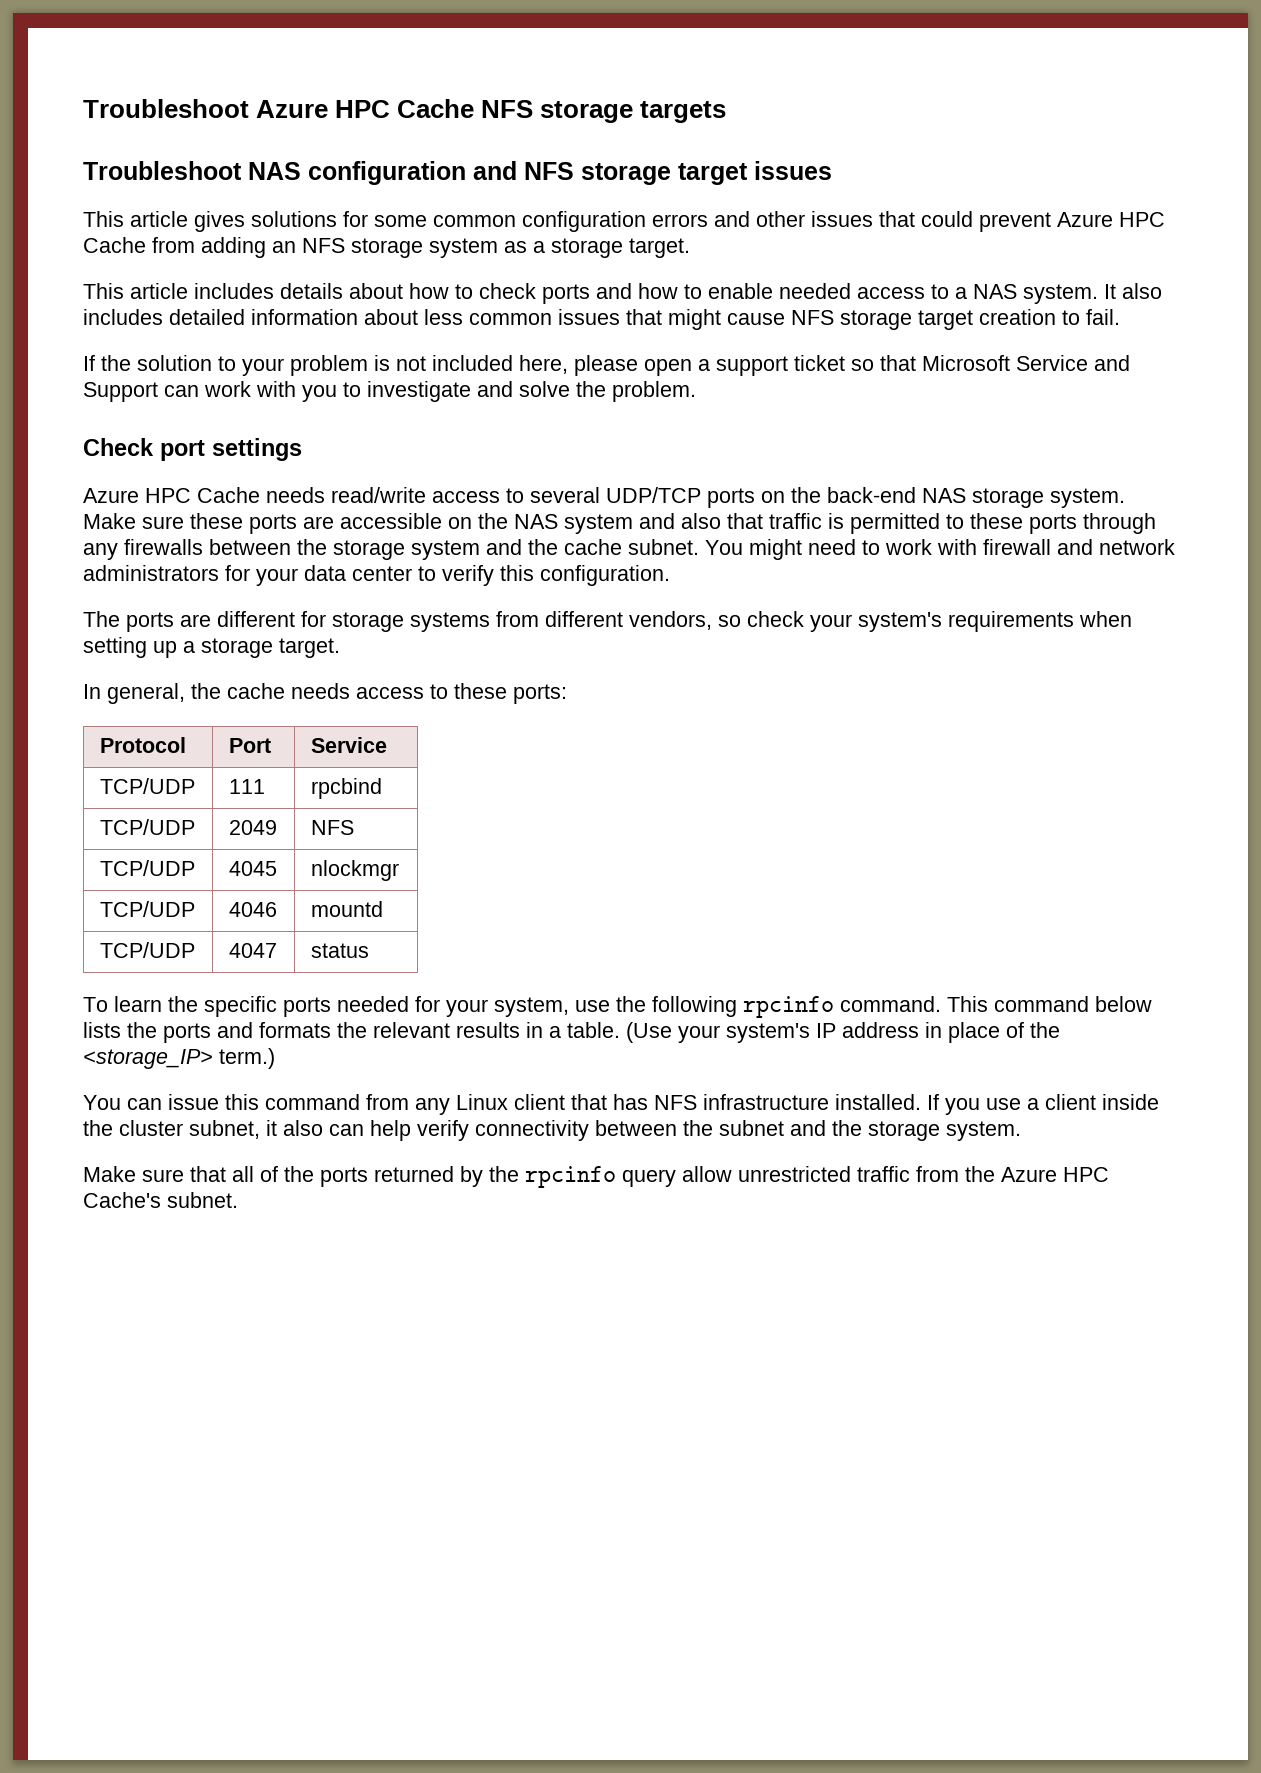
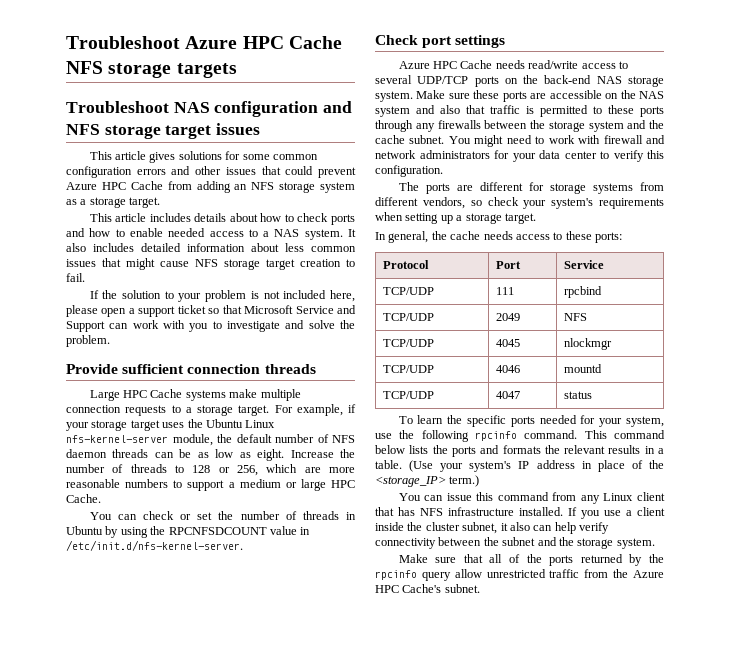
(696, 391) none -> [66,364,316,374] [89,389,301,401] [66,404,356,416] [66,419,276,431] [66,434,355,446] [66,449,356,461] [66,464,355,476] [66,479,355,491] [66,494,101,503] [89,511,356,520] [66,526,311,538] [66,540,243,551] // Provide sufficient connection threads // Large HPC Cache systems make multiple connection requests to a storage target. For example, if your storage target uses the Ubuntu Linux nfs-kernel-server module, the default number of NFS daemon threads can be as low as eight. Increase the number of threads to 128 or 256, which are more reasonable numbers to support a medium or large HPC Cache. // You can check or set the number of threads in Ubuntu by using the RPCNFSDCOUNT value in /etc/init.d/nfs-kernel-server.

